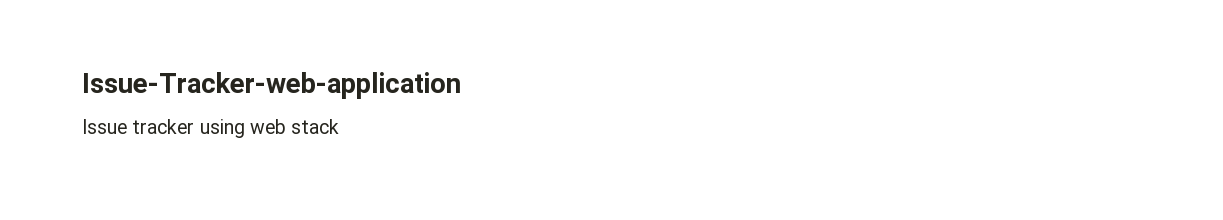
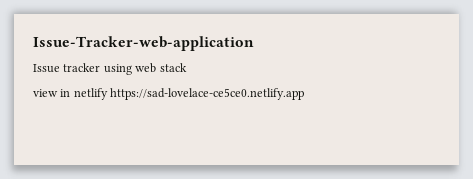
(340, 126) none -> [33,88,305,100] // view in netlify https://sad-lovelace-ce5ce0.netlify.app

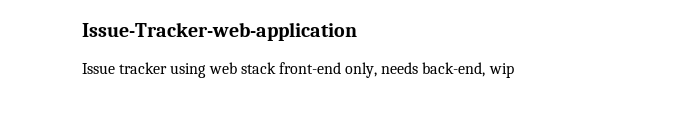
[33,88,305,100] // view in netlify https://sad-lovelace-ce5ce0.netlify.app -> [278,62,514,78] front-end only, needs back-end, wip

